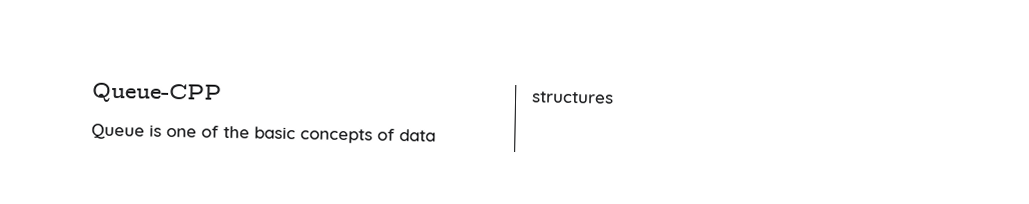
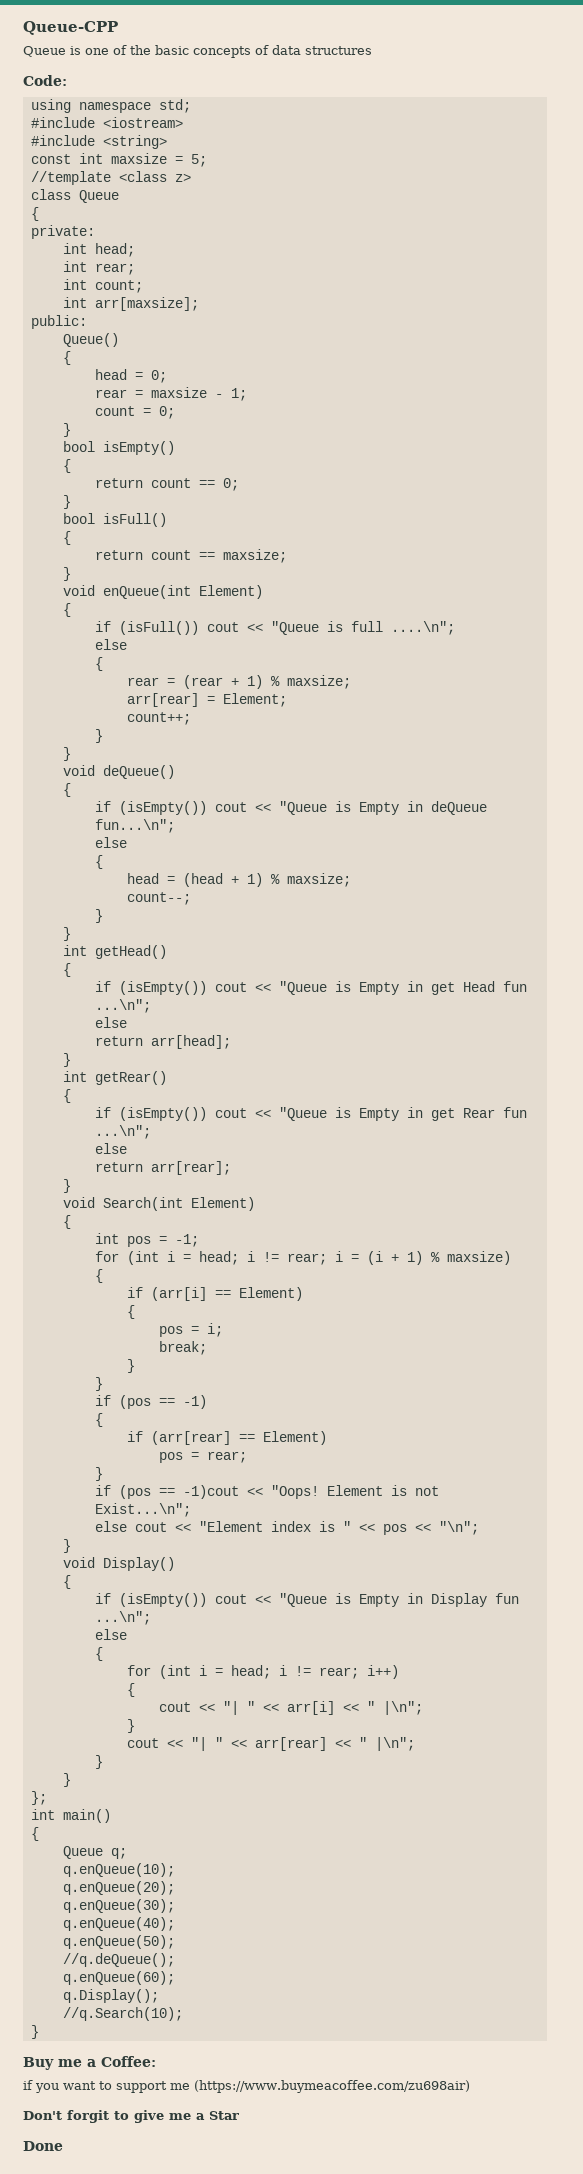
(614, 97) none -> [23,75,67,86] [30,99,191,113] [30,117,183,128] [30,135,167,149] [30,153,207,167] [30,171,191,185] [30,189,119,203] [30,207,39,221] [30,225,95,239] [62,243,135,257] [62,261,135,275] [62,279,143,293] [62,297,199,311] [30,315,87,329] [62,333,119,347] [62,351,71,365] [94,369,167,383] [94,387,247,401] [94,406,175,419] [62,423,71,437] [62,441,175,455] [62,459,71,473] [94,478,239,491] [62,495,71,509] [62,513,167,527] [62,531,71,545] [94,549,287,563] [62,567,71,581] [62,585,263,599] [62,603,71,617] [94,621,455,635] [94,639,127,650] [94,657,103,671] [126,675,351,689] [126,693,287,707] [126,712,191,725] [94,729,103,743] [62,747,71,761] [62,765,175,779] [62,783,71,797] [94,801,487,815] [94,819,175,833] [94,837,127,848] [94,855,103,869] [126,873,351,887] [126,892,191,905] [94,909,103,923] [62,927,71,941] [62,945,167,959] [62,963,71,977] [94,981,527,995] [94,999,151,1013] [94,1017,127,1028] [94,1035,231,1049] [62,1053,71,1067] [62,1071,167,1085] [62,1089,71,1103] [94,1107,527,1121] [94,1125,151,1139] [94,1143,127,1154] [94,1161,231,1175] [62,1179,71,1193] [62,1197,255,1211] [62,1215,71,1229] [94,1233,199,1247] [94,1251,511,1265] [94,1269,103,1283] [126,1287,303,1301] [126,1305,135,1319] [158,1323,223,1337] [158,1341,207,1355] [126,1359,135,1373] [94,1377,103,1391] [94,1395,207,1409] [94,1413,103,1427] [126,1431,327,1445] [158,1451,247,1463] [94,1467,103,1481] [94,1485,439,1499] [94,1503,191,1517] [94,1521,479,1535] [62,1539,71,1553] [62,1557,175,1571] [62,1575,71,1589] [94,1593,519,1607] [94,1611,151,1625] [94,1629,127,1640] [94,1647,103,1661] [126,1665,399,1679] [126,1683,135,1697] [158,1701,423,1715] [126,1719,135,1733] [126,1737,415,1751] [94,1755,103,1769] [62,1773,71,1787] [30,1791,47,1805] [30,1809,111,1823] [30,1827,39,1841] [62,1846,127,1859] [62,1863,175,1877] [62,1881,175,1895] [62,1899,175,1913] [62,1917,175,1931] [62,1935,175,1949] [62,1953,175,1967] [62,1971,175,1985] [62,1989,159,2003] [62,2007,183,2021] [30,2025,39,2039] [23,2056,156,2070] [23,2080,470,2093] [23,2110,239,2123] [23,2141,63,2151] // Code: // using namespace std; // #include <iostream> // #include <string> // const int maxsize = 5; // //template <class z> // class Queue // { // private: // int head; // int rear; // int count; // int arr[maxsize]; // public: // Queue() // { // head = 0; // rear = maxsize - 1; // count = 0; // } // bool isEmpty() // { // return count == 0; // } // bool isFull() // { // return count == maxsize; // } // void enQueue(int Element) // { // if (isFull()) cout << "Queue is full ....\n"; // else // { // rear = (rear + 1) % maxsize; // arr[rear] = Element; // count++; // } // } // void deQueue() // { // if (isEmpty()) cout << "Queue is Empty in deQueue fun...\n"; // else // { // head = (head + 1) % maxsize; // count--; // } // } // int getHead() // { // if (isEmpty()) cout << "Queue is Empty in get Head fun ...\n"; // else // return arr[head]; // } // int getRear() // { // if (isEmpty()) cout << "Queue is Empty in get Rear fun ...\n"; // else // return arr[rear]; // } // void Search(int Element) // { // int pos = -1; // for (int i = head; i != rear; i = (i + 1) % maxsize) // { // if (arr[i] == Element) // { // pos = i; // break; // } // } // if (pos == -1) // { // if (arr[rear] == Element) // pos = rear; // } // if (pos == -1)cout << "Oops! Element is not Exist...\n"; // else cout << "Element index is " << pos << "\n"; // } // void Display() // { // if (isEmpty()) cout << "Queue is Empty in Display fun ...\n"; // else // { // for (int i = head; i != rear; i++) // { // cout << "| " << arr[i] << " |\n"; // } // cout << "| " << arr[rear] << " |\n"; // } // } // }; // int main() // { // Queue q; // q.enQueue(10); // q.enQueue(20); // q.enQueue(30); // q.enQueue(40); // q.enQueue(50); // //q.deQueue(); // q.enQueue(60); // q.Display(); // //q.Search(10); // } // Buy me a Coffee: // if you want to support me (https://www.buymeacoffee.com/zu698air) // Don't forgit to give me a Star // Done

